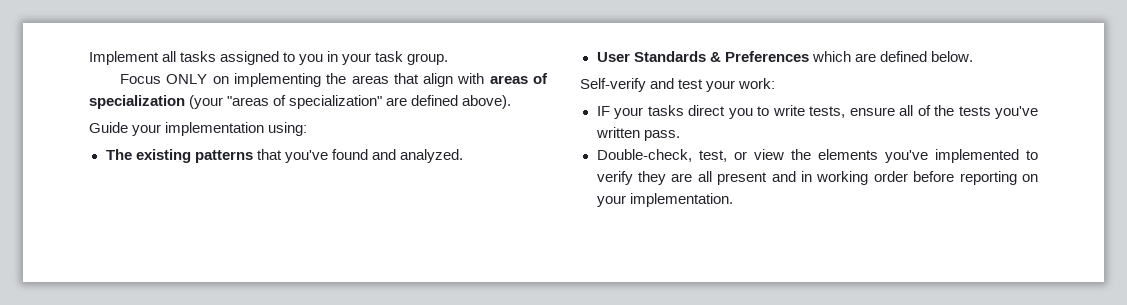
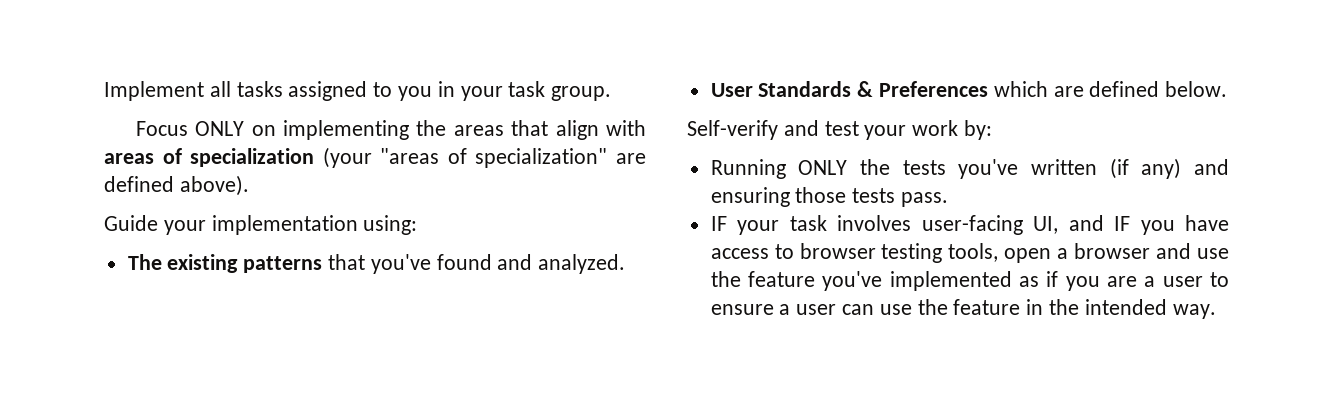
[738,78,776,89] [596,105,1038,119] [595,127,680,141] [596,149,1038,163] [596,171,1038,185] [596,193,733,207] work: // IF your tasks direct you to write tests, ensure all of the tests you've written pass. // Double-check, test, or view the elements you've implemented to verify they are all present and in working order before reporting on your implementation. -> [912,120,993,140] [710,158,1229,179] [710,187,949,207] [710,215,1229,235] [710,243,1230,263] [710,271,1229,291] [710,299,1216,319] work by: // Running ONLY the tests you've written (if any) and ensuring those tests pass. // IF your task involves user-facing UI, and IF you have access to browser testing tools, open a browser and use the feature you've implemented as if you are a user to ensure a user can use the feature in the intended way.

